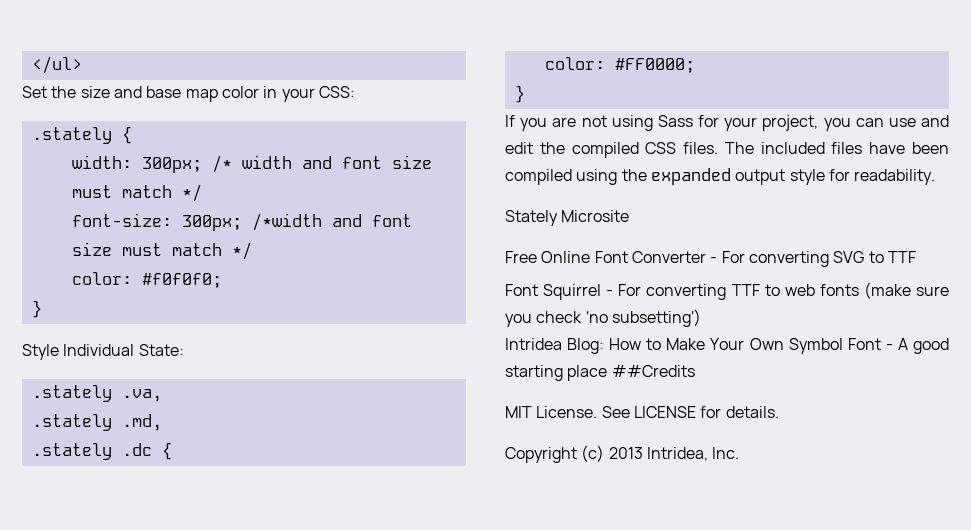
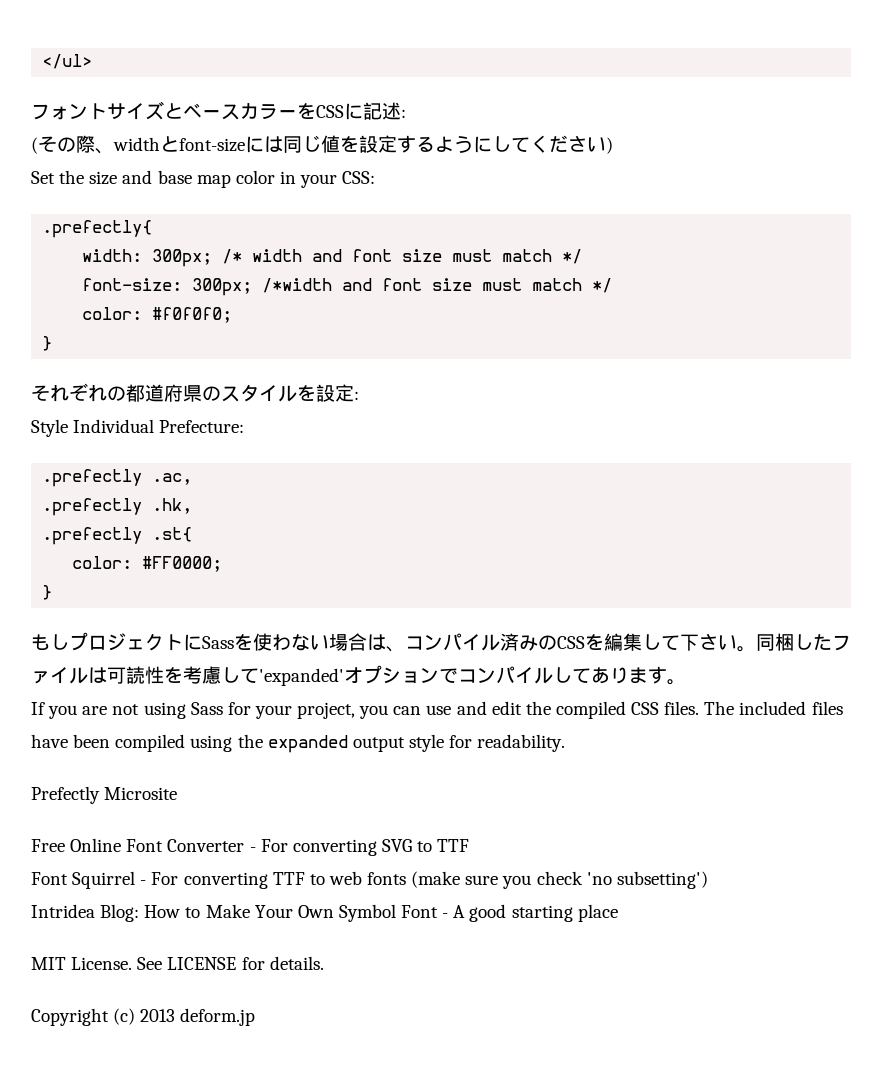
(82, 65) none -> [31,101,406,120] [31,135,613,154] // フォントサイズとベースカラーをCSSに記述: // (その際、widthとfont-sizeには同じ値を設定するようにしてください)
[31,126,132,144] .stately { -> [42,220,153,238] .prefectly{
[22,344,184,360] [31,385,162,402] [31,414,162,431] [31,442,172,460] [544,57,695,73] [514,85,525,103] Style Individual State: // .stately .va, // .stately .md, // .stately .dc { // color: #FF0000; // } -> [31,383,359,402] [31,419,245,437] [42,469,193,487] [42,498,193,516] [42,527,193,545] [72,556,223,572] [42,585,53,600] [31,632,851,652] [31,665,686,686] それぞれの都道府県のスタイルを設定: // Style Individual Prefecture: // .prefectly .ac, // .prefectly .hk, // .prefectly .st{ // color: #FF0000; // } // もしプロジェクトにSassを使わない場合は、コンパイル済みのCSSを編集して下さい。同梱したファイルは可読性を考慮して'expanded'オプションでコンパイルしてあります。
[505,210,558,226] Stately -> [31,786,100,804] Prefectly
[611,365,695,377] ##Credits -> (618, 913) none
[646,447,740,461] Intridea, Inc. -> [180,1008,256,1026] deform.jp

